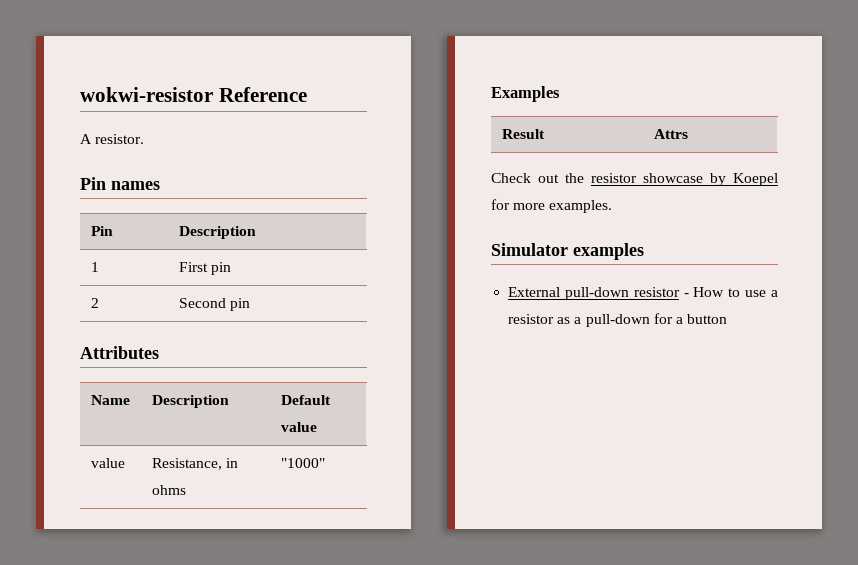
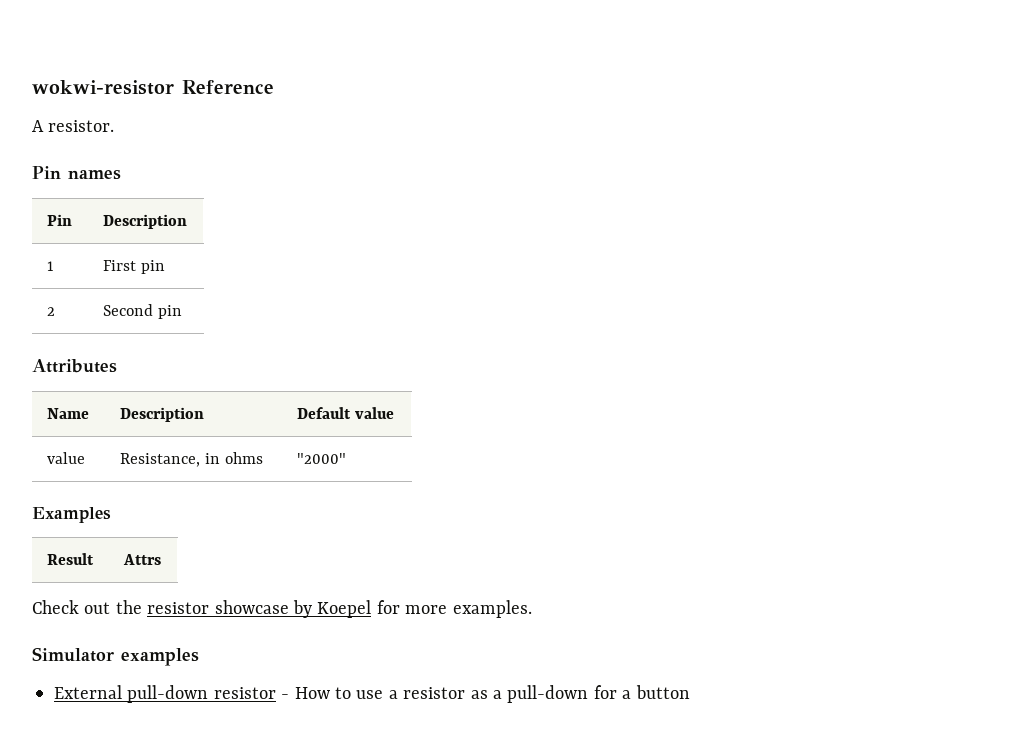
[280,458,325,468] "1000" -> [297,453,347,464] "2000"

